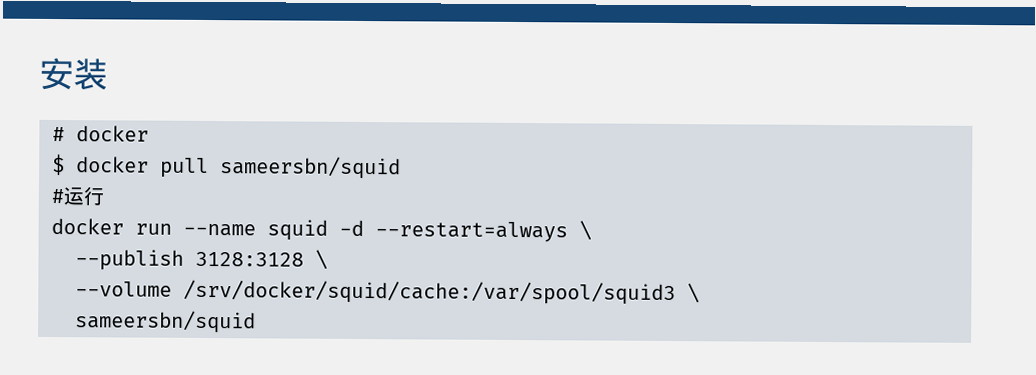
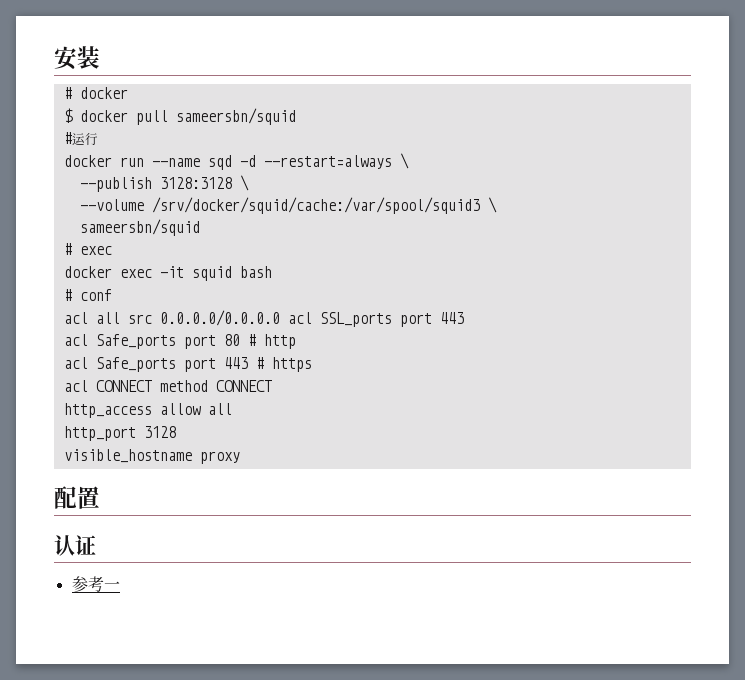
[266,219,328,241] squid -> [207,155,232,170] sqd
(256, 322) none -> [63,243,112,255] [63,266,272,281] [63,289,112,301] [63,310,464,327] [63,334,296,349] [63,357,312,372] [63,380,272,392] [63,403,232,418] [63,426,176,441] [63,449,240,464] [54,486,100,509] [54,535,96,556] [71,576,120,592] // # exec // docker exec -it squid bash // # conf // acl all src 0.0.0.0/0.0.0.0 acl SSL_ports port 443 // acl Safe_ports port 80 # http // acl Safe_ports port 443 # https // acl CONNECT method CONNECT // http_access allow all // http_port 3128 // visible_hostname proxy // 配置 // 认证 // 参考一

